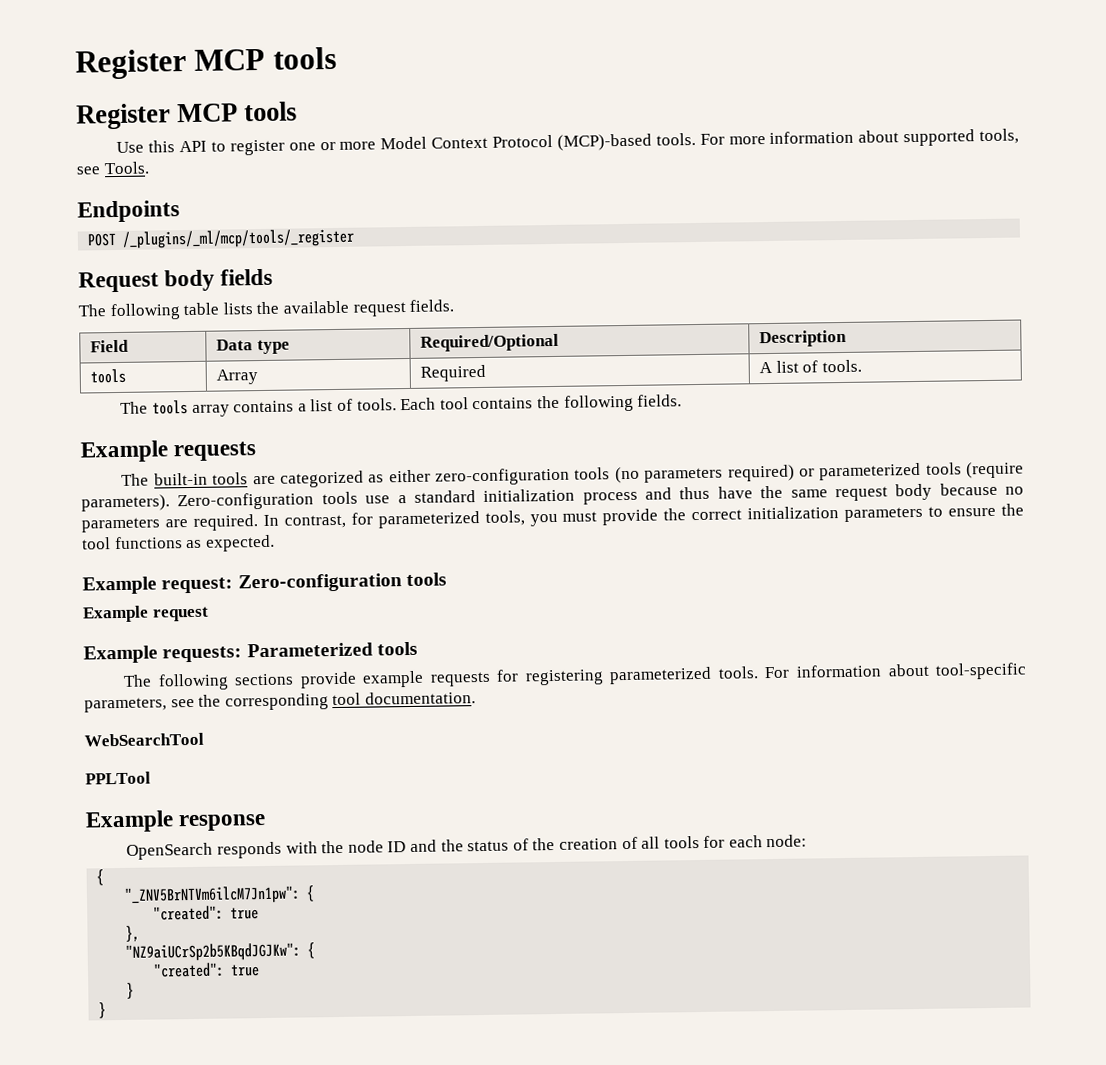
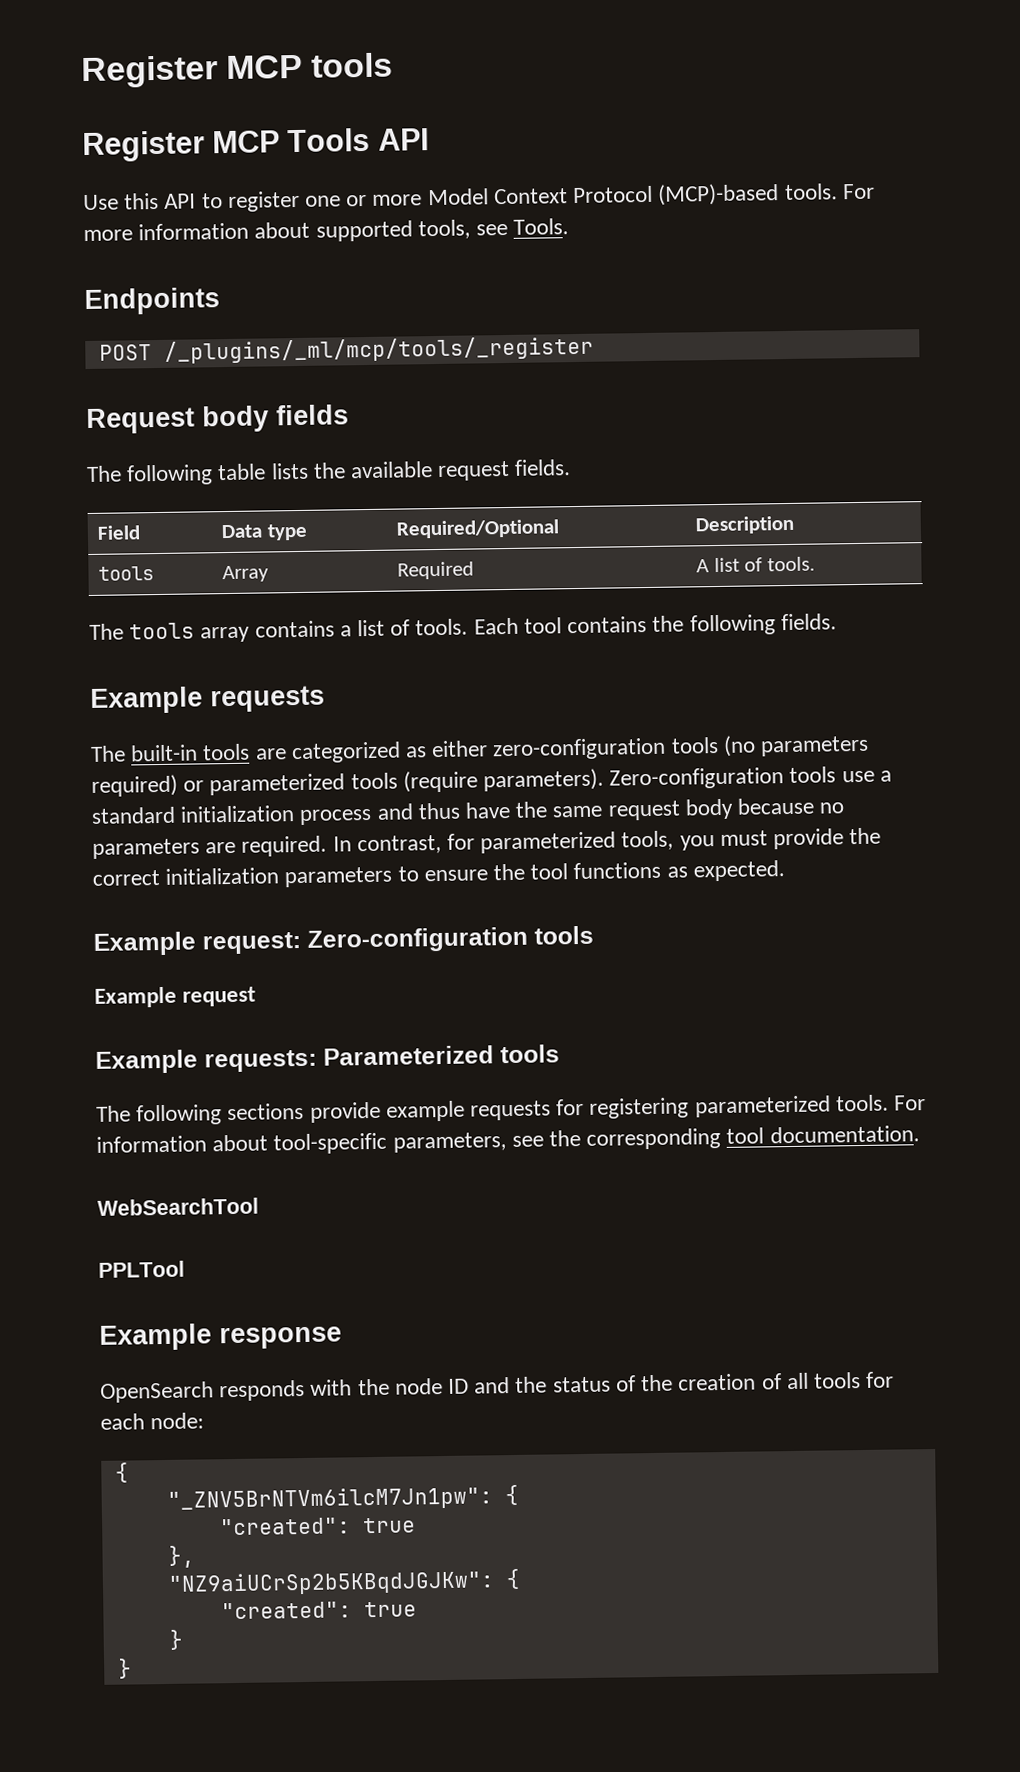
[244,101,298,122] tools -> [287,127,429,153] Tools API

